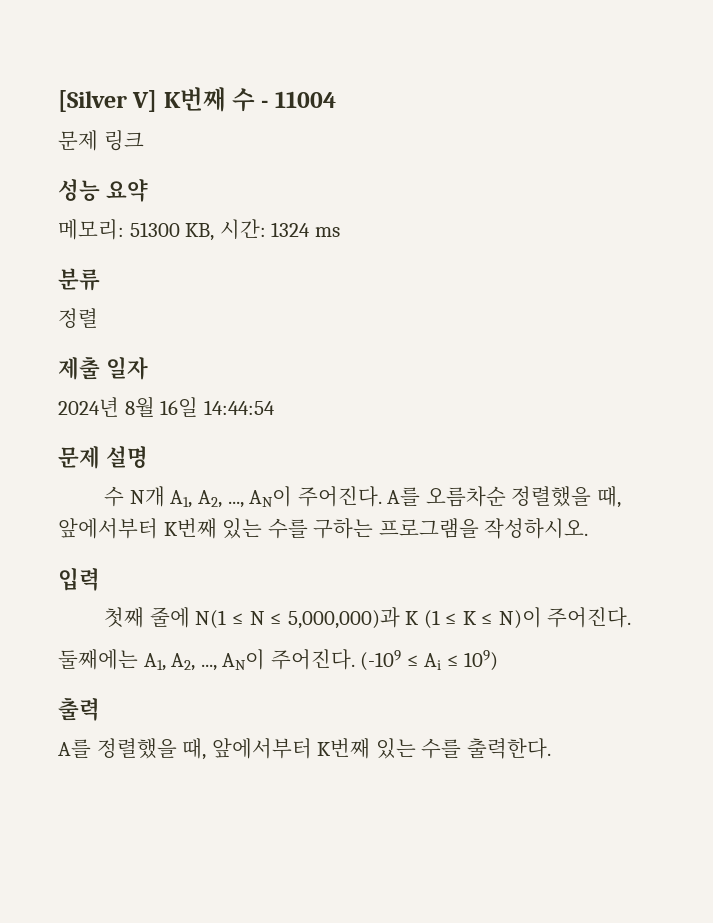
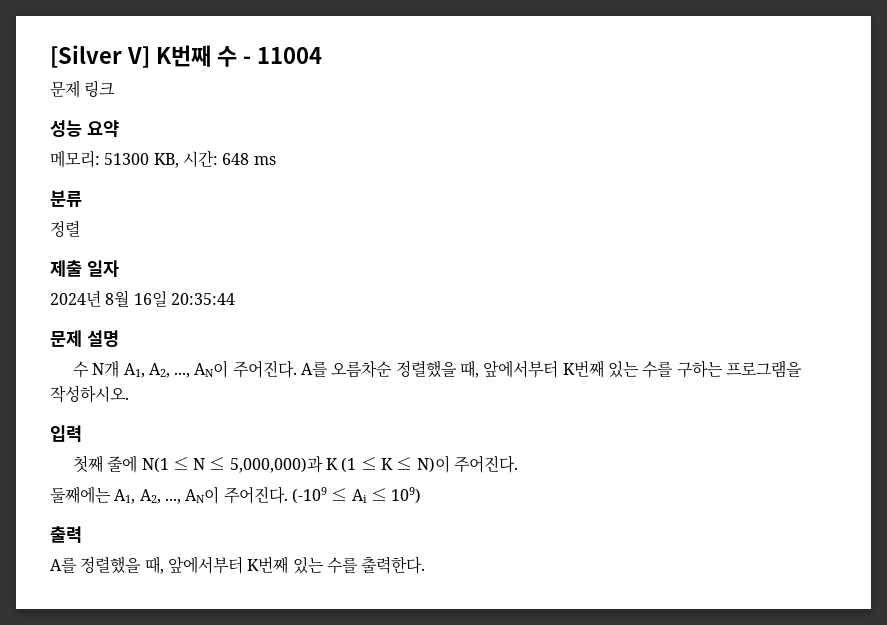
[271,222,311,237] 1324 -> [222,153,250,165] 648
[203,400,275,415] 14:44:54 -> [170,293,235,305] 20:35:44

